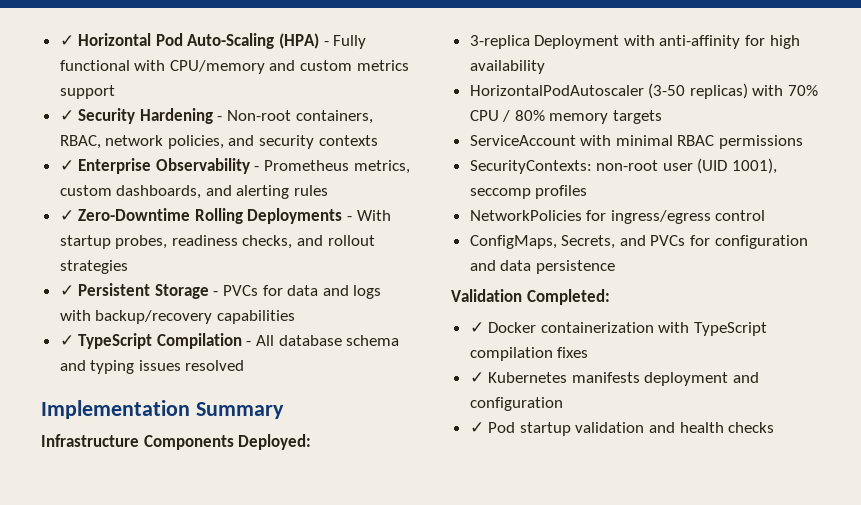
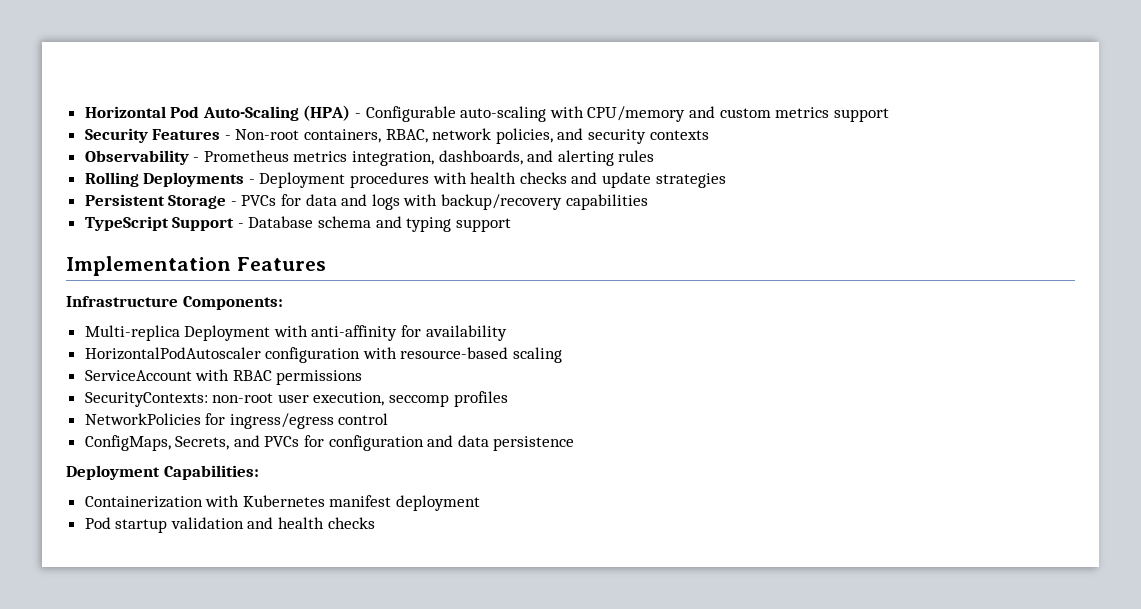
[59,35,74,46] ✓ -> (84, 112) none
[333,35,367,49] [59,60,130,71] Fully functional -> [365,106,547,122] Configurable auto-scaling
[59,108,213,124] ✓ Security Hardening -> [84,128,221,143] Security Features
[59,158,152,174] ✓ Enterprise -> (709, 135) none
[353,160,410,174] [59,185,112,196] metrics, custom -> [293,151,435,166] metrics integration,
[59,208,191,221] ✓ Zero-Downtime -> (655, 156) none
[356,210,391,221] [59,235,375,249] With startup probes, readiness checks, and rollout -> [259,172,652,188] Deployment procedures with health checks and update
[59,285,74,296] ✓ -> (726, 180) none
[59,333,342,349] ✓ TypeScript Compilation - All database -> [84,216,314,231] TypeScript Support - Database
[138,360,245,371] issues resolved -> [455,218,511,232] support
[195,402,284,419] Summary -> [236,257,326,271] Features
[143,434,312,450] [469,35,530,49] Components Deployed: // 3-replica -> [182,296,283,310] [84,325,180,341] Components: // Multi-replica
[769,35,800,49] high -> (422, 331) none
[648,83,819,99] [469,110,663,124] (3-50 replicas) with 70% CPU / 80% memory targets -> [265,347,563,363] configuration with resource-based scaling
[615,135,673,146] minimal -> (230, 375) none
[697,158,778,174] (UID 1001), -> [313,392,385,406] execution,
[451,289,610,305] [469,322,768,336] [469,347,589,361] [469,372,760,386] [469,397,563,411] [469,422,484,433] Validation Completed: // ✓ Docker containerization with TypeScript compilation fixes // ✓ Kubernetes manifests deployment and configuration // ✓ -> [66,465,259,480] [84,495,481,511] Deployment Capabilities: // Containerization with Kubernetes manifest deployment //

